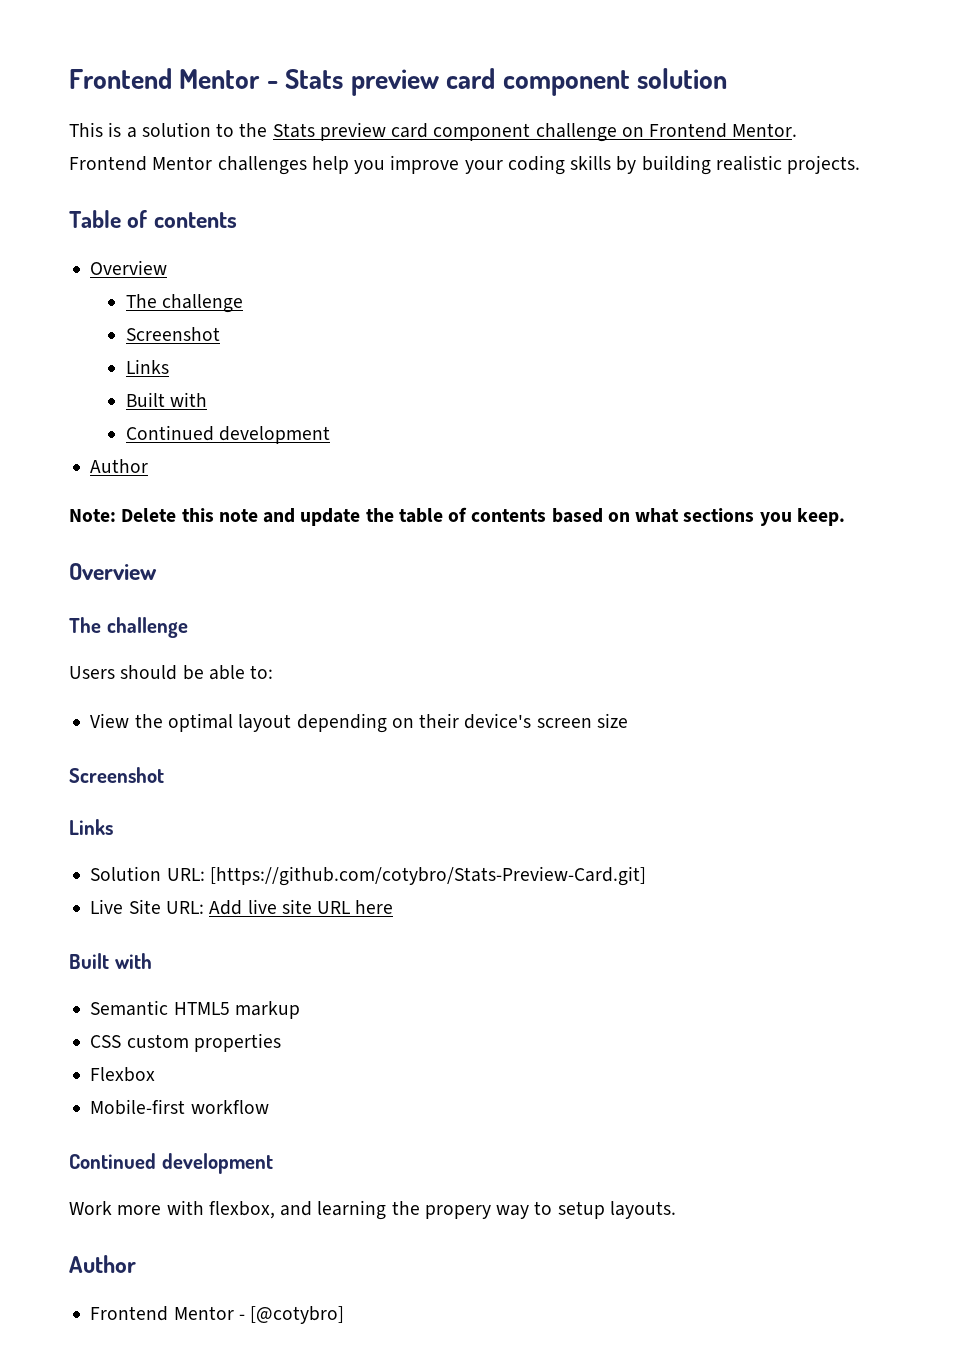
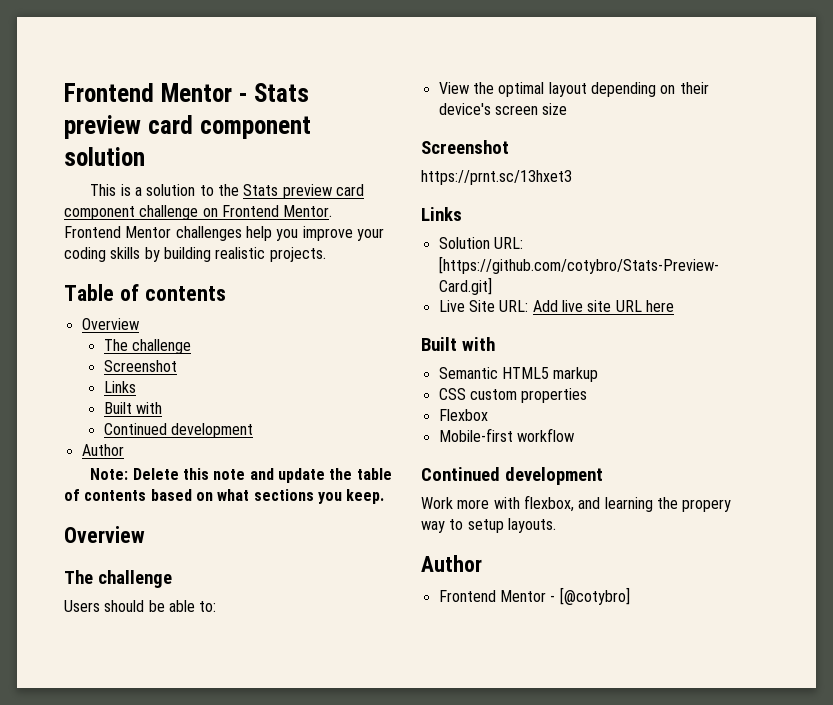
(164, 775) none -> [421,170,572,185] // https://prnt.sc/13hxet3

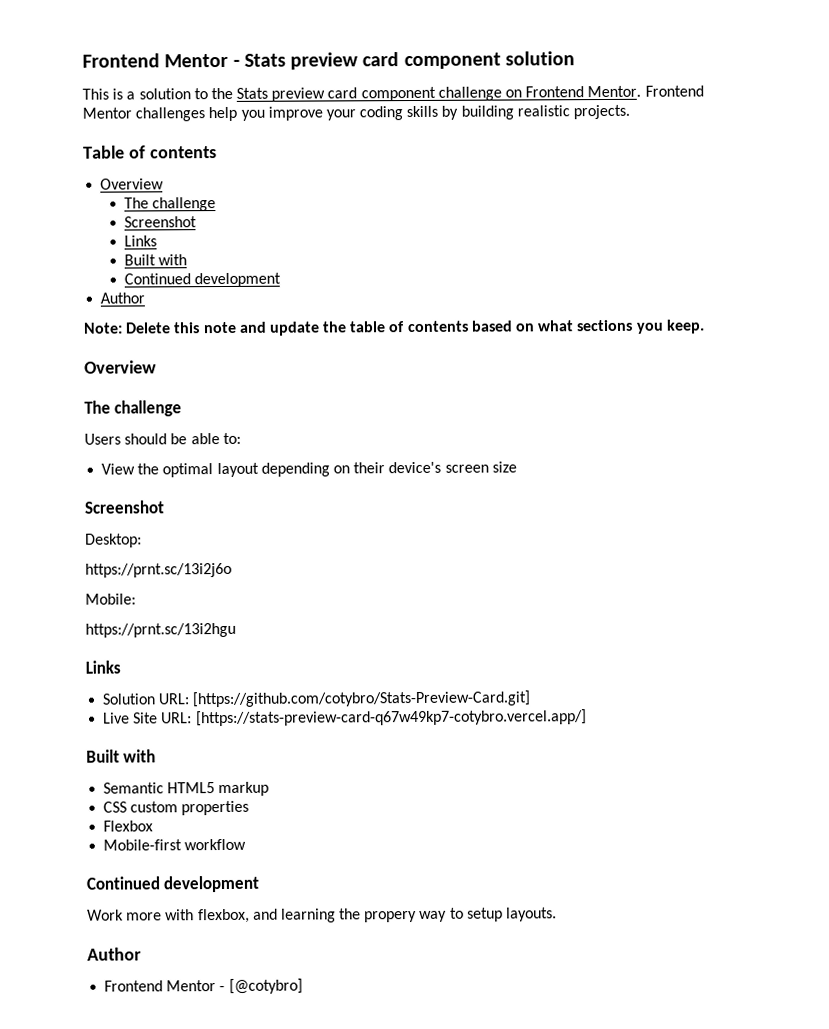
[421,170,572,185] https://prnt.sc/13hxet3 -> [85,533,142,548] [85,562,232,578] [85,593,136,605] [85,622,236,638] Desktop: // https://prnt.sc/13i2j6o // Mobile: // https://prnt.sc/13i2hgu
[532,300,674,312] Add live site URL here -> [195,709,587,727] [https://stats-preview-card-q67w49kp7-cotybro.vercel.app/]

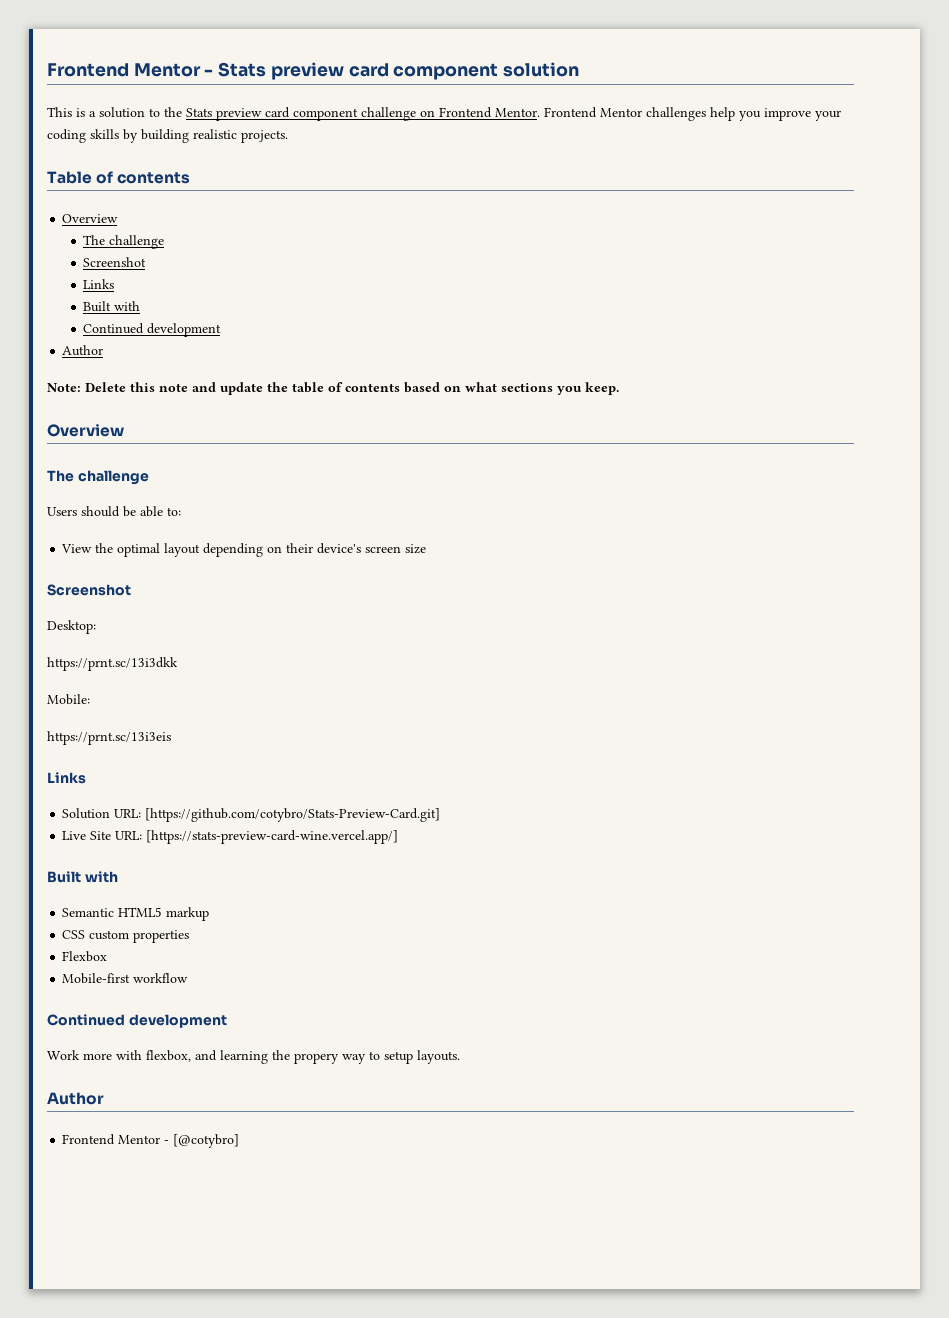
[85,562,232,578] https://prnt.sc/13i2j6o -> [47,657,178,671] https://prnt.sc/13i3dkk
[85,622,236,638] https://prnt.sc/13i2hgu -> [47,731,171,745] https://prnt.sc/13i3eis
[195,709,587,727] [https://stats-preview-card-q67w49kp7-cotybro.vercel.app/] -> [146,830,399,844] [https://stats-preview-card-wine.vercel.app/]

